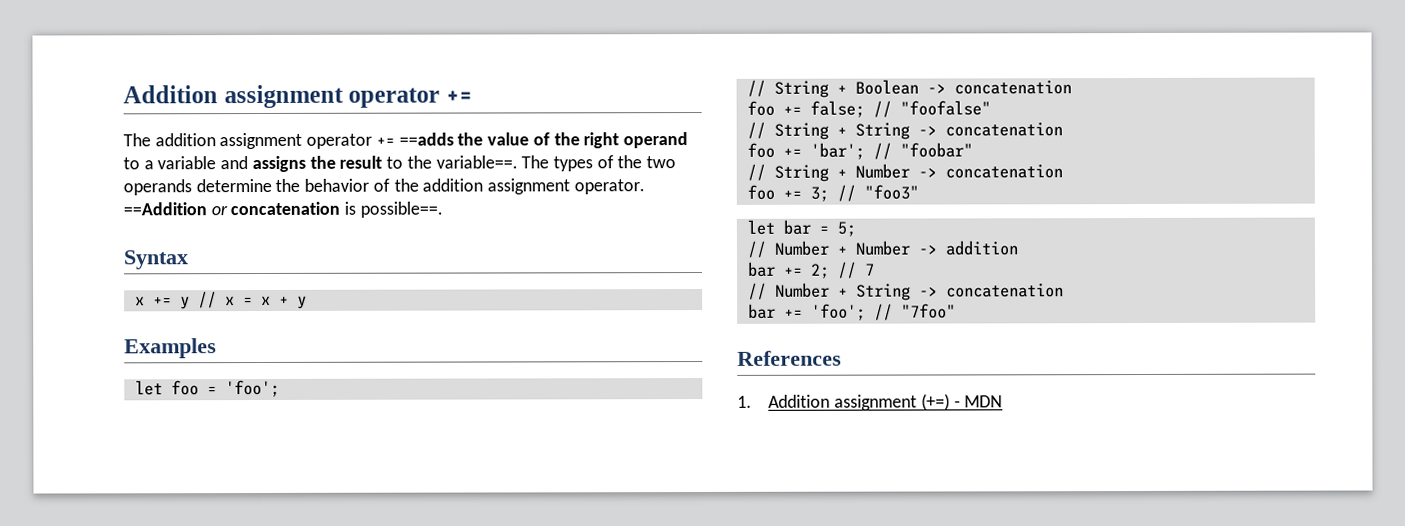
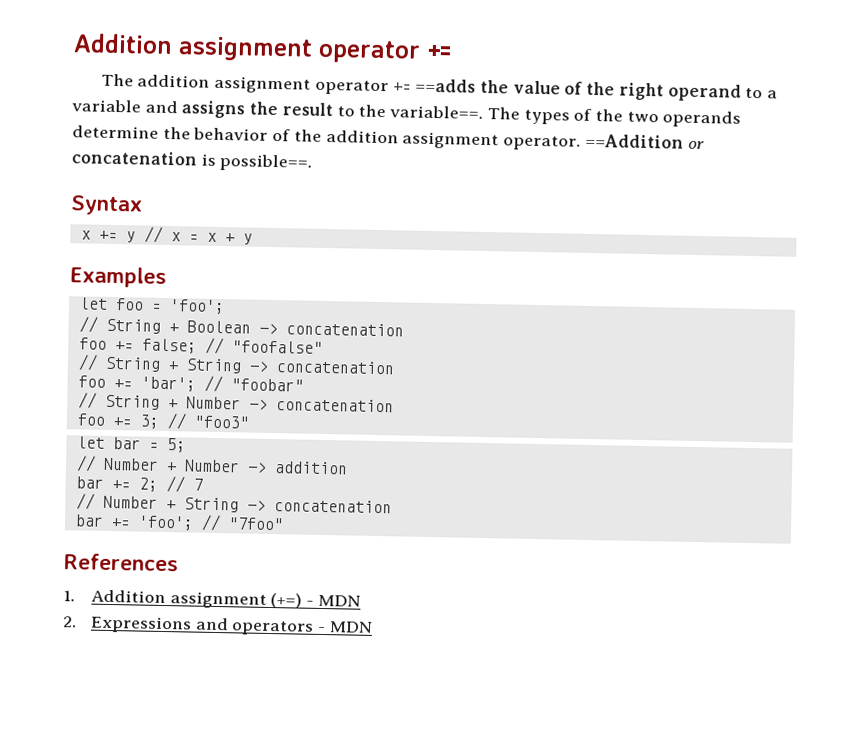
(1004, 401) none -> [63,615,373,636] // 2. Expressions and operators - MDN

